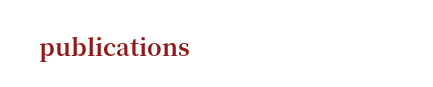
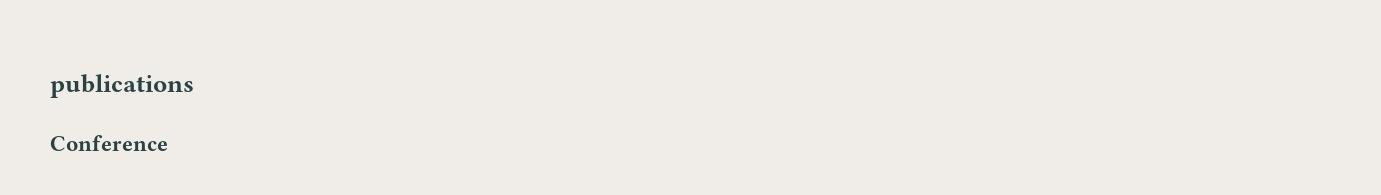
(190, 49) none -> [50,135,168,151] // Conference

